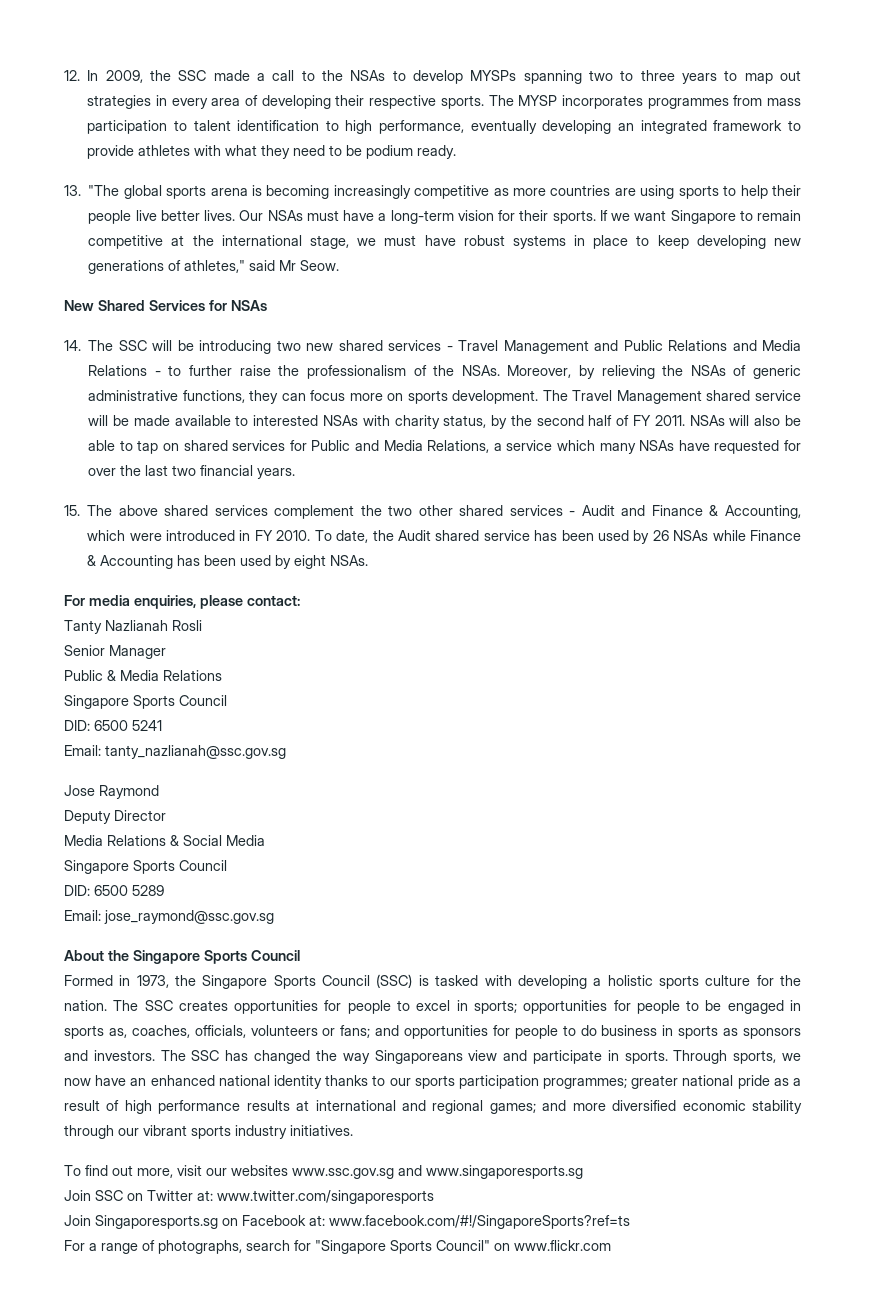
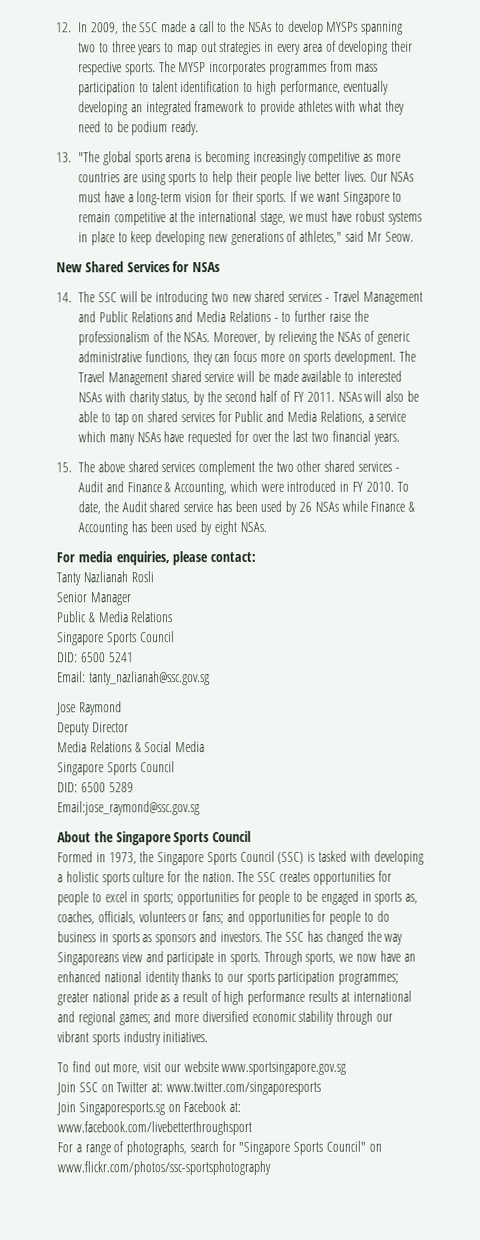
[64,910,274,924] Email: jose_raymond@ssc.gov.sg -> [57,801,200,816] Email:jose_raymond@ssc.gov.sg
[231,1165,583,1179] websites www.ssc.gov.sg and www.singaporesports.sg -> [183,1061,347,1076] website www.sportsingapore.gov.sg
[329,1215,630,1229] www.facebook.com/#!/SingaporeSports?ref=ts -> [57,1120,252,1136] www.facebook.com/livebetterthroughsport
[514,1240,611,1251] www.flickr.com -> [57,1160,271,1176] www.flickr.com/photos/ssc-sportsphotography

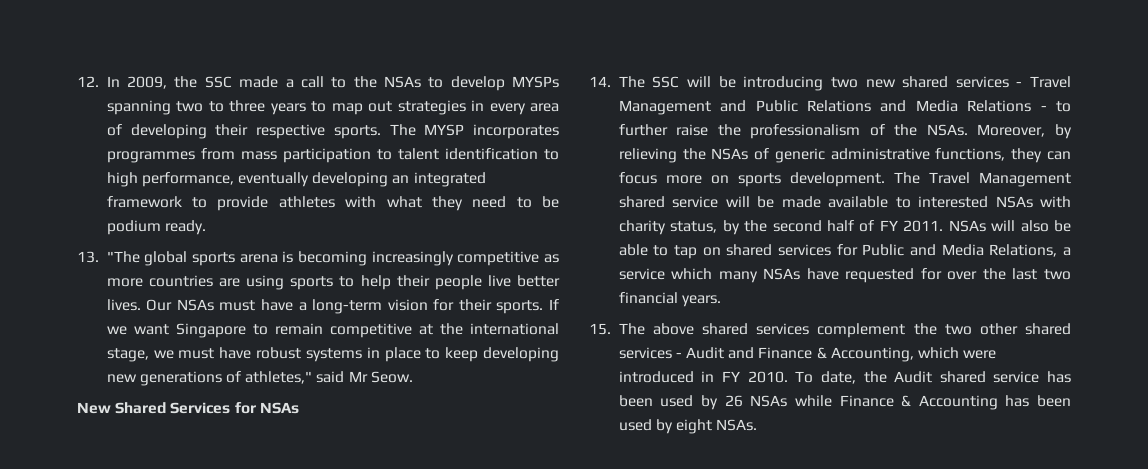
[56,551,257,566] [56,571,154,586] [56,592,131,606] [56,611,174,623] [57,631,175,646] [57,652,134,663] [57,671,210,686] [56,701,122,716] [57,722,129,736] [57,741,206,753] [57,761,175,776] [57,782,134,793] [57,801,200,816] [57,830,252,846] [57,850,424,866] [57,870,392,886] [57,890,419,906] [57,910,390,925] [57,930,404,946] [57,950,416,966] [57,971,400,986] [57,990,412,1006] [57,1010,394,1026] [57,1031,209,1046] [57,1061,347,1076] [56,1081,321,1096] [56,1101,242,1116] [57,1120,252,1136] [57,1140,382,1156] [57,1160,271,1176] // For media enquiries, please contact: // Tanty Nazlianah Rosli // Senior Manager // Public & Media Relations // Singapore Sports Council // DID: 6500 5241 // Email: tanty_nazlianah@ssc.gov.sg // Jose Raymond // Deputy Director // Media Relations & Social Media // Singapore Sports Council // DID: 6500 5289 // Email:jose_raymond@ssc.gov.sg // About the Singapore Sports Council // Formed in 1973, the Singapore Sports Council (SSC) is tasked with developing a holistic sports culture for the nation. The SSC creates opportunities for people to excel in sports; opportunities for people to be engaged in sports as, coaches, officials, volunteers or fans; and opportunities for people to do business in sports as sponsors and investors. The SSC has changed the way Singaporeans view and participate in sports. Through sports, we now have an enhanced national identity thanks to our sports participation programmes; greater national pride as a result of high performance results at international and regional games; and more diversified economic stability through our vibrant sports industry initiatives. // To find out more, visit our website www.sportsingapore.gov.sg // Join SSC on Twitter at: www.twitter.com/singaporesports // Join Singaporesports.sg on Facebook at: www.facebook.com/livebetterthroughsport // For a range of photographs, search for "Singapore Sports Council" on www.flickr.com/photos/ssc-sportsphotography -> (758, 425) none

